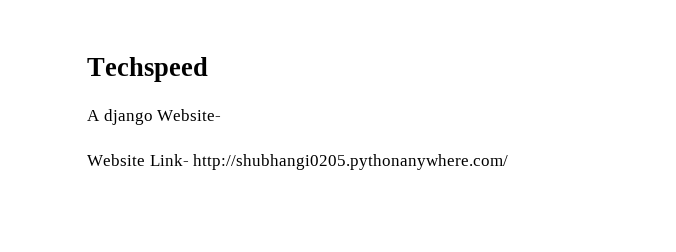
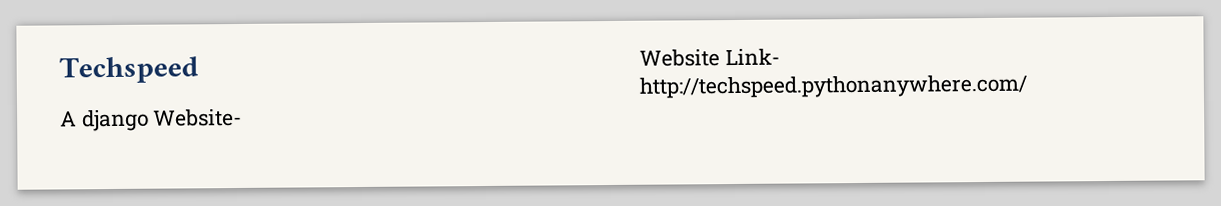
[193,154,509,170] http://shubhangi0205.pythonanywhere.com/ -> [639,74,1027,99] http://techspeed.pythonanywhere.com/

